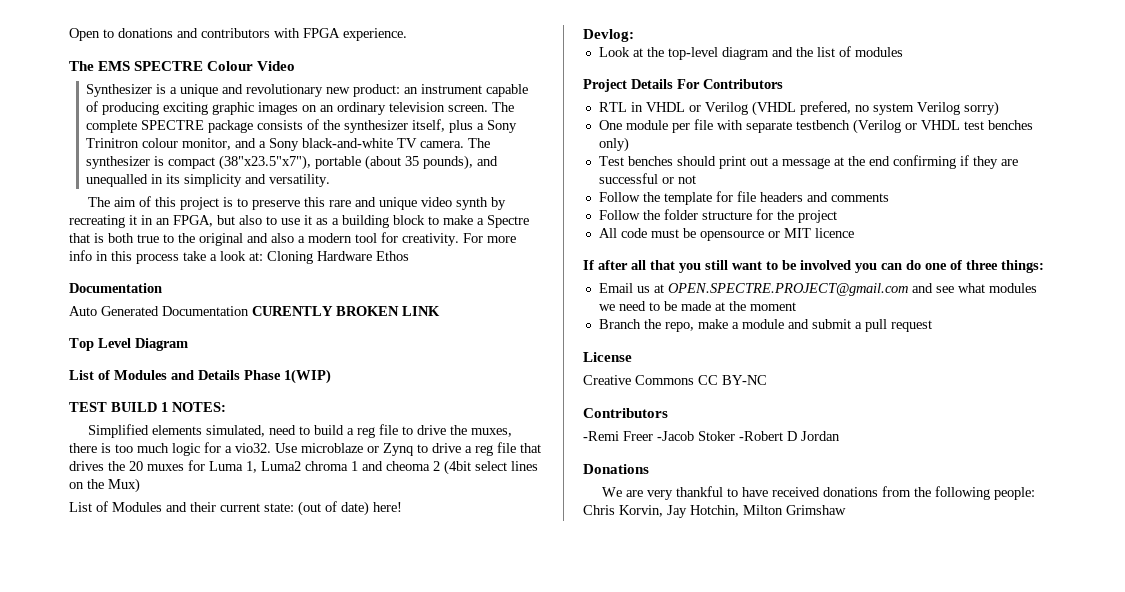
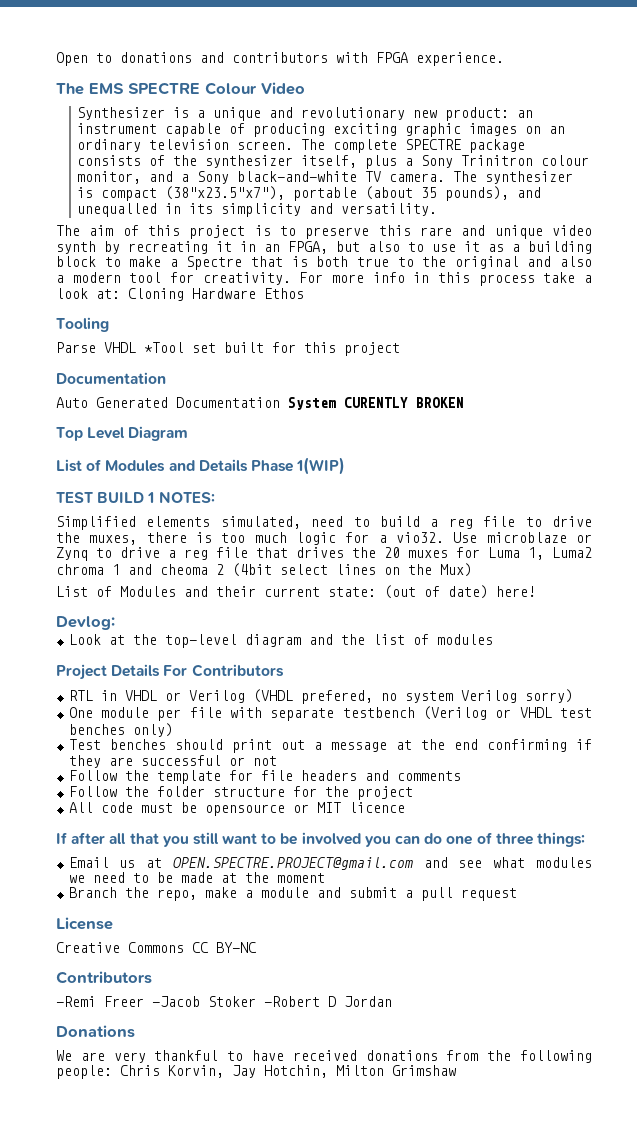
(409, 256) none -> [56,317,109,332] [56,342,400,356] // Tooling // Parse VHDL *Tool set built for this project
(249, 311) none -> [288,397,336,410] System
[402,306,440,316] LINK -> (464, 402) none

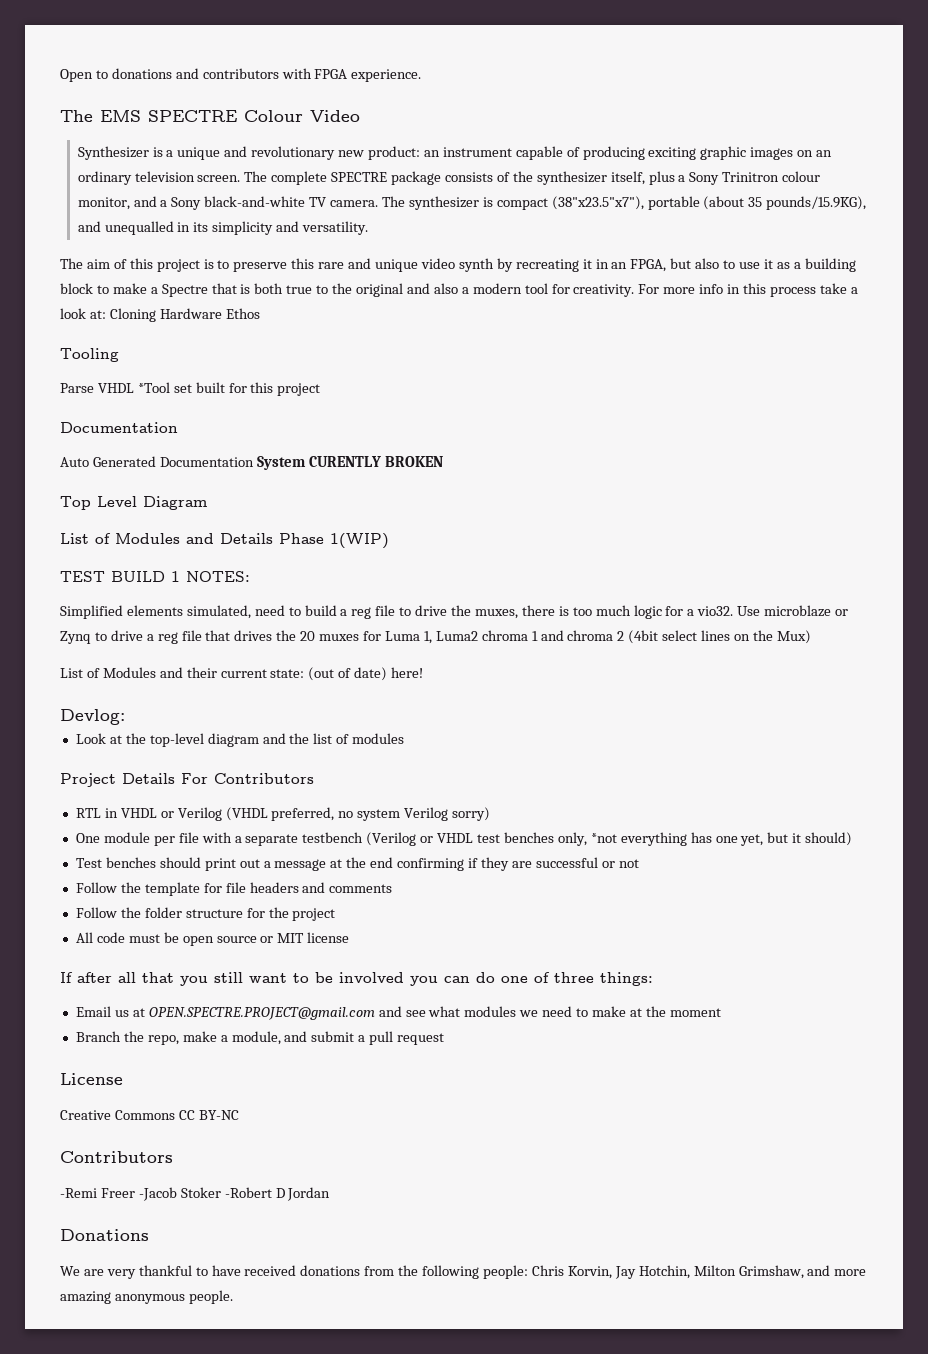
[445,186,510,201] pounds), -> [766,196,867,210] pounds/15.9KG),
[160,564,208,575] cheoma -> [567,630,614,641] chroma
[300,690,373,704] prefered, -> [271,807,335,821] preferred,
(262, 712) none -> [234,836,242,843] a
[132,723,173,737] only) -> [557,832,853,846] only, *not everything has one yet, but it should)
[204,804,285,816] opensource -> [182,936,257,946] open source
[348,802,405,813] licence -> [307,932,350,943] license
[156,872,213,883] be made -> [592,1006,627,1017] make
[260,887,309,898] module -> [231,1031,281,1045] module,
[392,1065,456,1076] Grimshaw -> [738,1265,867,1279] [60,1290,233,1304] Grimshaw, and more amazing anonymous people.

